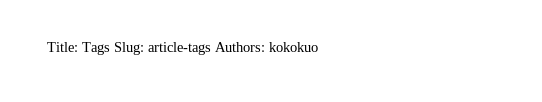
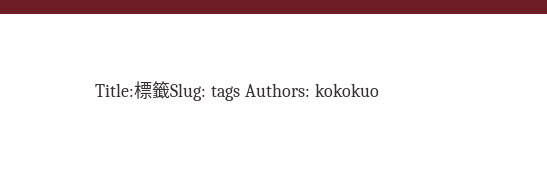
[82,42,211,55] Tags Slug: article-tags -> [134,81,240,101] 標籤Slug: tags

